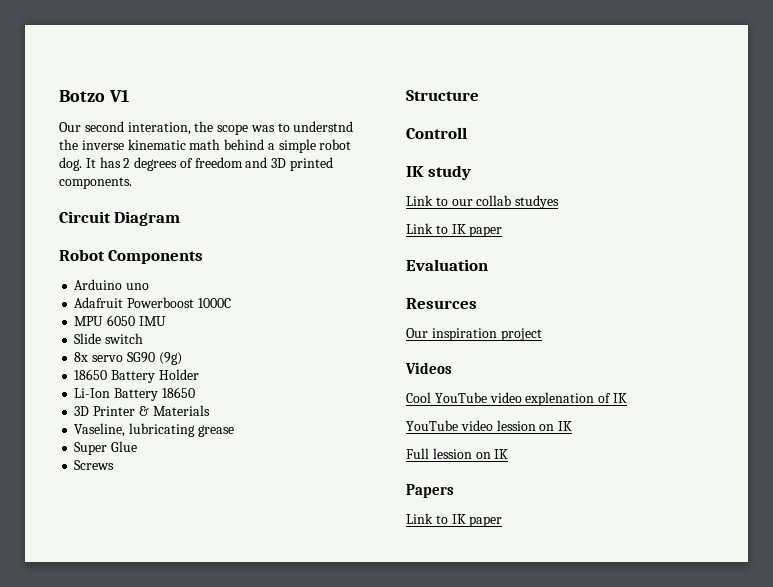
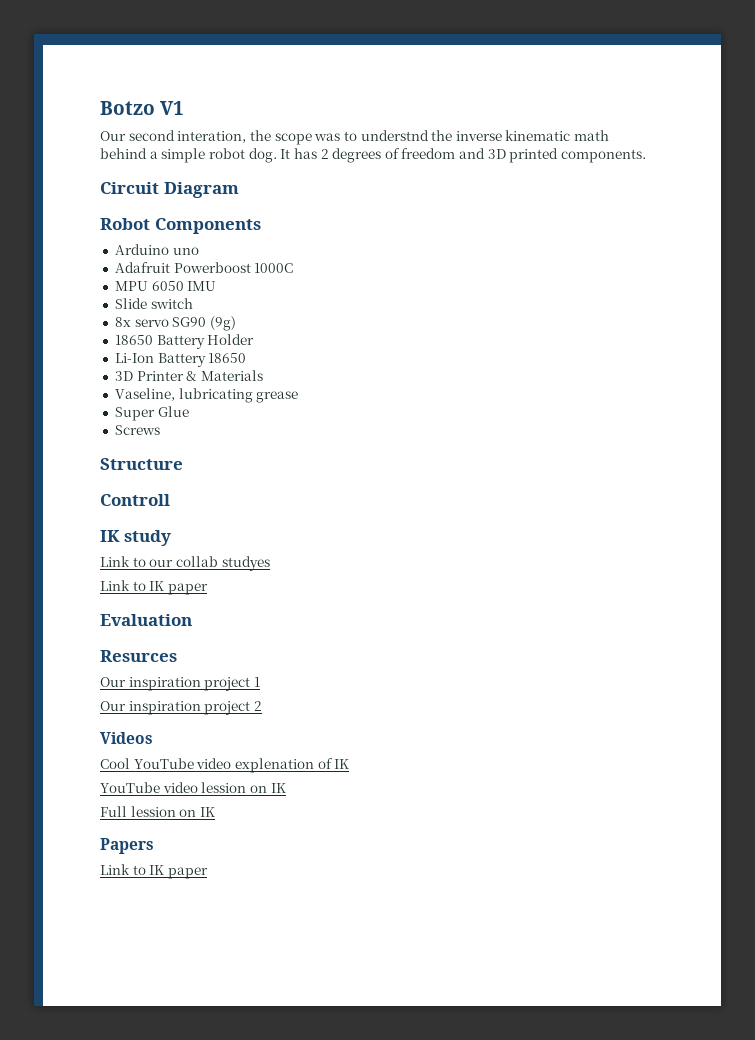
(542, 334) none -> [253,677,260,687] [100,701,262,715] 1 // Our inspiration project 2

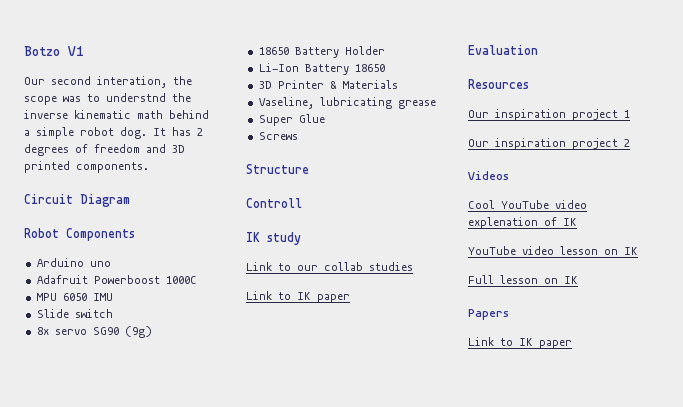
[221,556,270,571] studyes -> [369,262,413,271] studies
[100,650,177,662] Resurces -> [468,79,529,89] Resources
[201,782,247,793] lession -> [560,246,598,255] lesson
[130,806,176,817] lession -> [500,275,538,284] lesson

